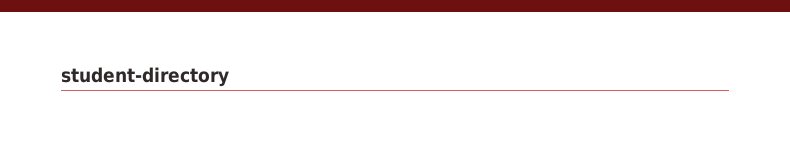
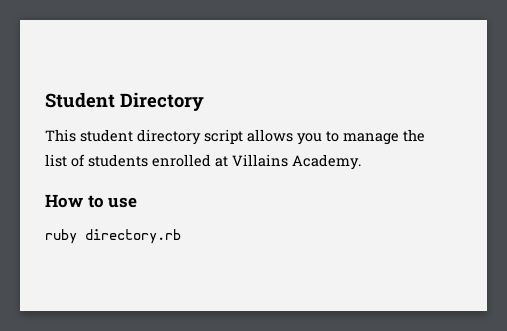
[61,67,229,87] student-directory -> [45,92,204,111] [45,129,425,145] [45,154,361,170] [45,194,138,208] [45,229,181,244] Student Directory // This student directory script allows you to manage the list of students enrolled at Villains Academy. // How to use // ruby directory.rb

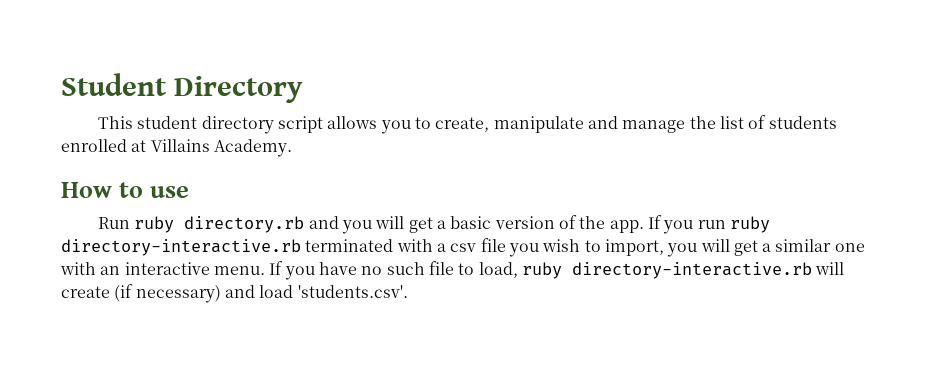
(339, 136) none -> [435,116,619,133] create, manipulate and
(138, 202) none -> [98,217,131,229] Run
(181, 236) none -> [308,215,770,234] [61,238,865,257] [60,261,845,280] [61,284,408,303] and you will get a basic version of the app. If you run ruby directory-interactive.rb terminated with a csv file you wish to import, you will get a similar one with an interactive menu. If you have no such file to load, ruby directory-interactive.rb will create (if necessary) and load 'students.csv'.

